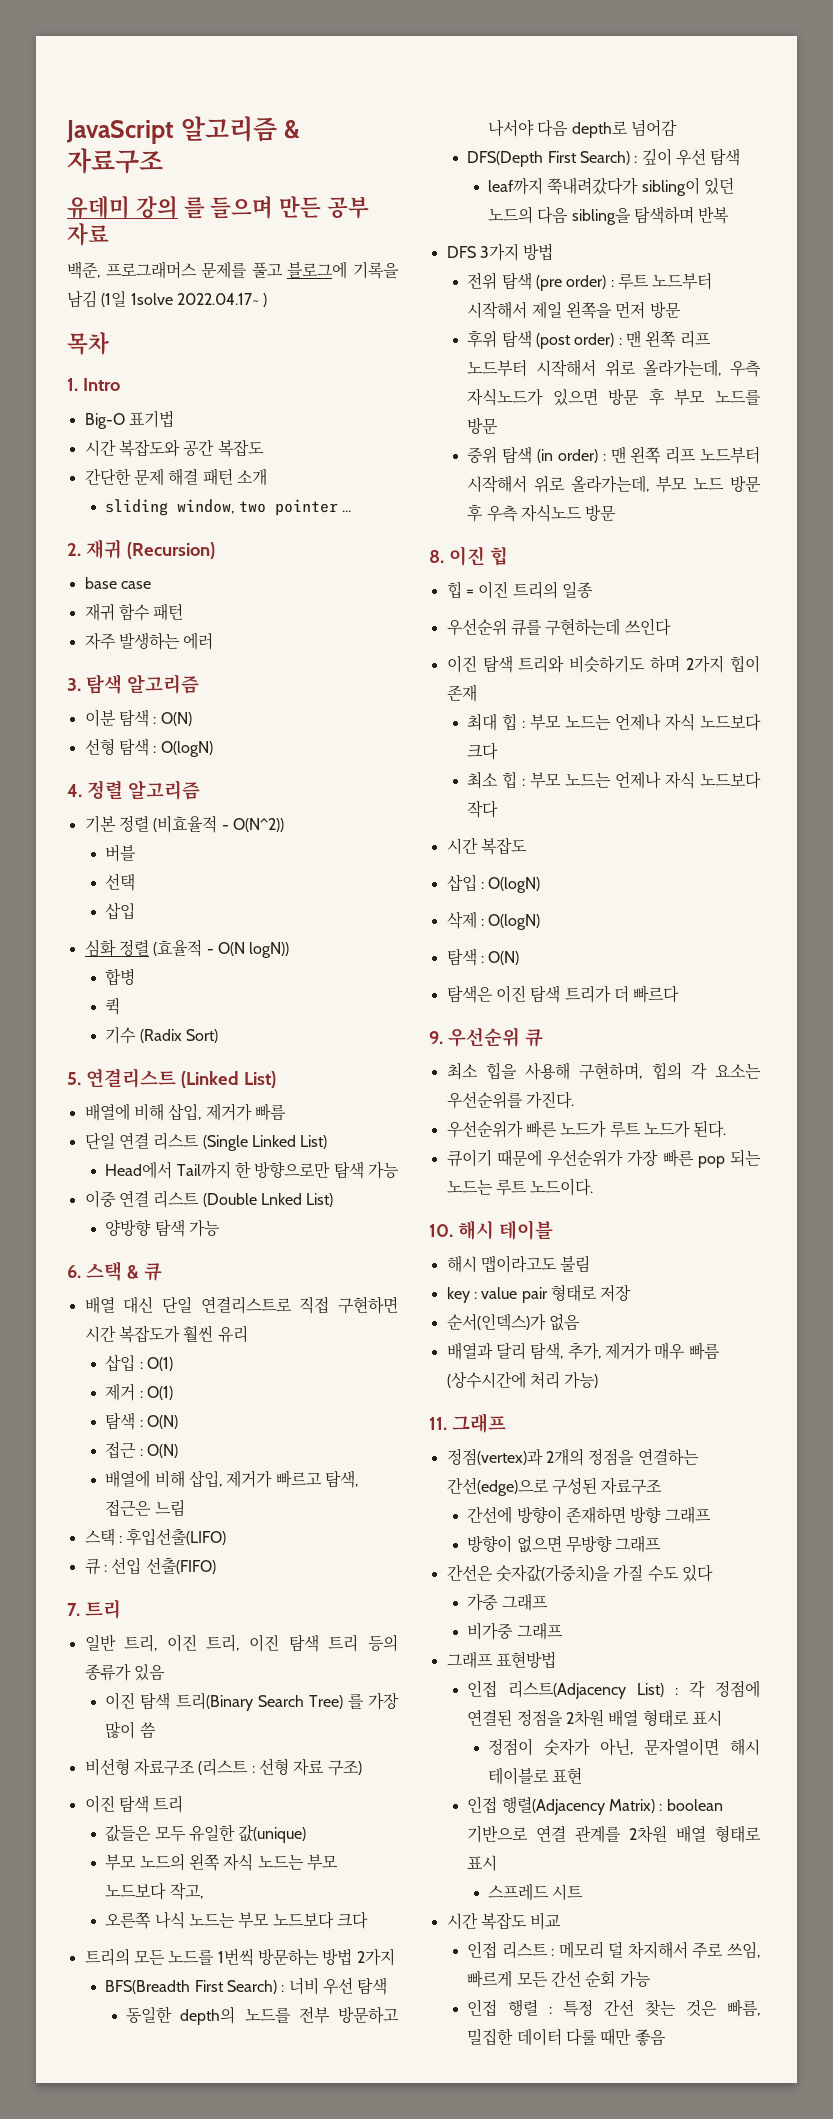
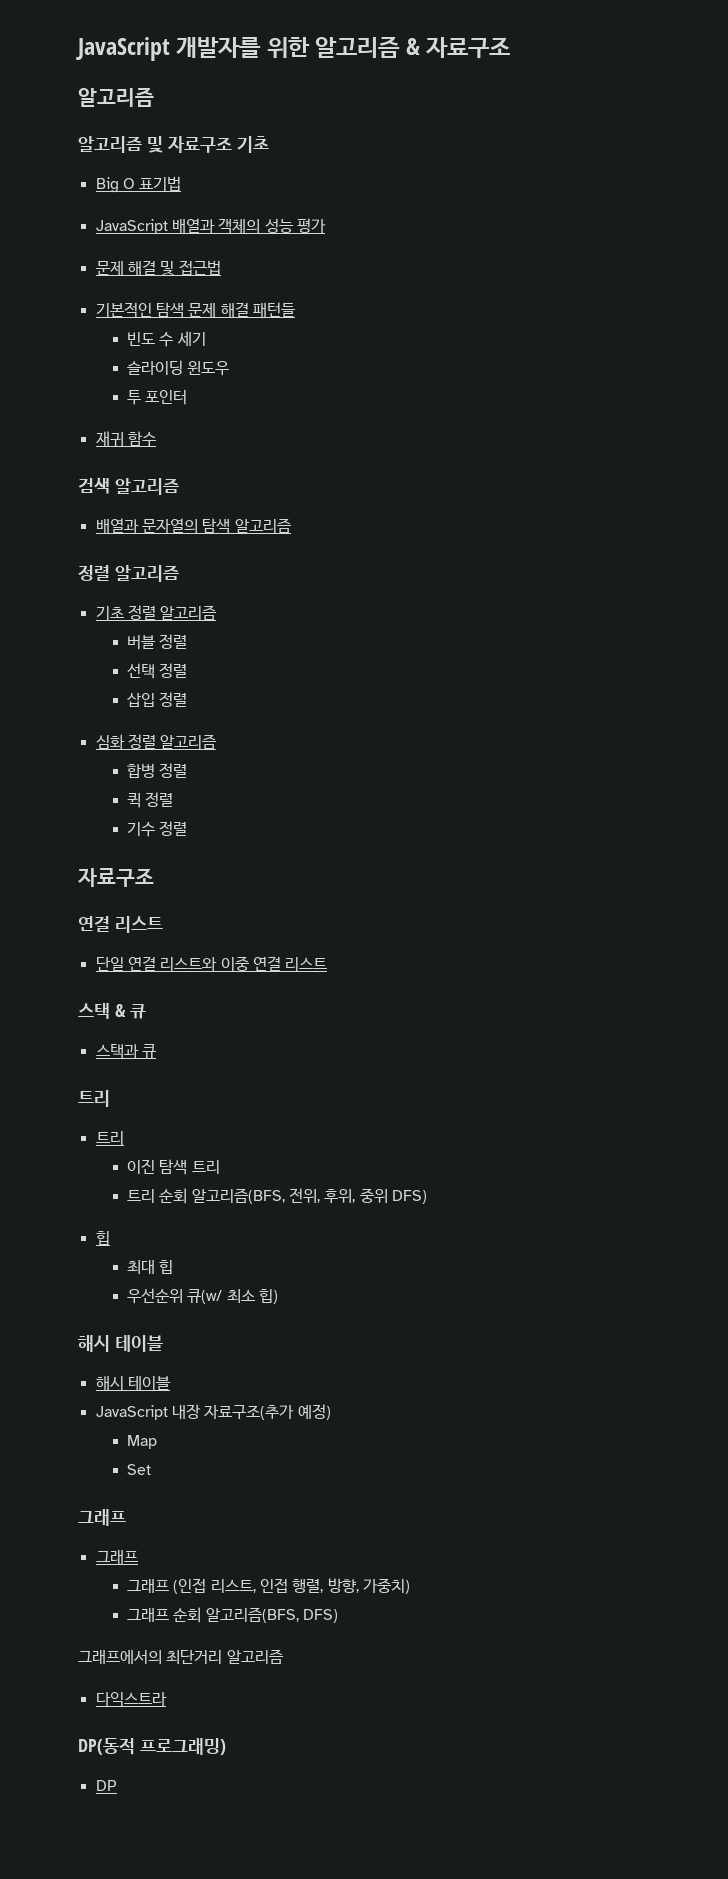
[66,120,174,144] JavaScript -> [76,37,310,61] JavaScript 개발자를 위한
[67,196,370,219] [67,223,109,246] [67,261,399,279] [67,290,268,308] [67,332,109,355] [67,378,120,391] [84,410,174,429] [84,439,264,457] [84,468,267,486] [105,499,352,516] [67,539,215,559] [84,577,151,589] [84,603,184,621] [84,632,214,650] [67,674,199,694] [84,709,192,727] [84,738,213,757] [67,780,200,800] [84,815,284,833] 유데미 강의 를 들으며 만든 공부 자료 // 백준, 프로그래머스 문제를 풀고 블로그에 기록을 남김 (1일 1solve 2022.04.17~ ) // 목차 // 1. Intro // Big-O 표기법 // 시간 복잡도와 공간 복잡도 // 간단한 문제 해결 패턴 소개 // sliding window, two pointer ... // 2. 재귀 (Recursion) // base case // 재귀 함수 패턴 // 자주 발생하는 에러 // 3. 탐색 알고리즘 // 이분 탐색 : O(N) // 선형 탐색 : O(logN) // 4. 정렬 알고리즘 // 기본 정렬 (비효율적 - O(N^2)) -> [78,87,154,107] [78,136,269,153] [95,176,182,193] [95,218,326,234] [95,260,221,275] [95,302,296,318] [126,331,206,347] [126,360,230,376] [126,389,188,405] [95,431,156,447] [78,477,179,495] [95,518,292,534] [78,565,179,582] [95,605,218,620] 알고리즘 // 알고리즘 및 자료구조 기초 // Big O 표기법 // JavaScript 배열과 객체의 성능 평가 // 문제 해결 및 접근법 // 기본적인 탐색 문제 해결 패턴들 // 빈도 수 세기 // 슬라이딩 윈도우 // 투 포인터 // 재귀 함수 // 검색 알고리즘 // 배열과 문자열의 탐색 알고리즘 // 정렬 알고리즘 // 기초 정렬 알고리즘
(137, 853) none -> [159,634,188,649] 정렬
[105,902,136,920] // 삽입 -> [159,663,188,678] [126,692,188,707] 정렬 // 삽입 정렬
[153,939,290,958] (효율적 - O(N logN)) -> [160,734,218,749] 알고리즘
(136, 977) none -> [159,763,188,778] 정렬
(121, 1006) none -> [145,792,174,807] 정렬
[139,1029,219,1043] [67,1068,276,1088] [84,1103,286,1121] [84,1132,328,1151] [105,1161,399,1179] [84,1190,334,1208] [105,1219,221,1237] [67,1261,162,1281] [84,1296,399,1314] [84,1325,248,1343] [105,1354,174,1372] [105,1383,174,1401] [105,1412,179,1430] [105,1441,179,1459] [105,1470,358,1488] [105,1499,185,1517] [84,1528,227,1546] [84,1557,216,1575] [67,1599,121,1619] [84,1634,398,1652] [84,1663,165,1681] [105,1692,400,1711] [105,1721,156,1739] [84,1758,362,1776] [84,1795,184,1813] [105,1824,307,1843] [105,1853,338,1871] [105,1882,203,1900] [105,1911,368,1929] [84,1948,395,1966] [105,1977,388,1995] [126,2006,400,2025] [488,119,678,138] [467,148,741,167] [488,177,735,196] [488,206,730,225] [446,243,554,261] [467,272,713,291] [467,301,681,319] [467,330,711,349] [467,359,761,377] [467,388,761,406] [467,417,499,434] [467,446,760,464] [467,475,761,493] [467,504,617,522] [429,546,508,566] [446,581,593,599] [446,618,671,636] [446,655,760,673] [446,684,477,702] [467,713,761,731] [467,742,499,760] [467,771,761,789] [467,800,499,818] [446,837,527,855] [446,874,541,893] [446,911,541,930] [446,948,520,966] [446,985,680,1003] [429,1027,543,1047] [446,1062,761,1080] [446,1091,574,1109] [446,1120,727,1138] [446,1149,761,1168] [446,1178,594,1196] [429,1220,553,1240] [446,1255,591,1273] [446,1284,632,1303] [446,1313,580,1331] [446,1342,720,1360] [446,1371,599,1389] [429,1413,506,1433] [446,1448,699,1466] [446,1477,663,1496] [467,1506,711,1524] [467,1535,662,1553] [446,1564,713,1582] [467,1593,548,1611] [467,1622,563,1640] [446,1651,556,1669] [467,1680,760,1699] [467,1709,722,1727] [488,1738,760,1756] [488,1767,583,1785] [467,1796,723,1815] [467,1825,761,1843] [467,1855,498,1871] [488,1883,584,1901] [446,1912,562,1930] [467,1941,760,1959] [467,1970,651,1988] [467,1999,760,2017] [467,2028,666,2046] (Radix Sort) // 5. 연결리스트 (Linked List) // 배열에 비해 삽입, 제거가 빠름 // 단일 연결 리스트 (Single Linked List) // Head에서 Tail까지 한 방향으로만 탐색 가능 // 이중 연결 리스트 (Double Lnked List) // 양방향 탐색 가능 // 6. 스택 & 큐 // 배열 대신 단일 연결리스트로 직접 구현하면 시간 복잡도가 훨씬 유리 // 삽입 : O(1) // 제거 : O(1) // 탐색 : O(N) // 접근 : O(N) // 배열에 비해 삽입, 제거가 빠르고 탐색, 접근은 느림 // 스택 : 후입선출(LIFO) // 큐 : 선입 선출(FIFO) // 7. 트리 // 일반 트리, 이진 트리, 이진 탐색 트리 등의 종류가 있음 // 이진 탐색 트리(Binary Search Tree) 를 가장 많이 씀 // 비선형 자료구조 (리스트 : 선형 자료 구조) // 이진 탐색 트리 // 값들은 모두 유일한 값(unique) // 부모 노드의 왼쪽 자식 노드는 부모 노드보다 작고, // 오른쪽 나식 노드는 부모 노드보다 크다 // 트리의 모든 노드를 1번씩 방문하는 방법 2가지 // BFS(Breadth First Search) : 너비 우선 탐색 // 동일한 depth의 노드를 전부 방문하고 나서야 다음 depth로 넘어감 // DFS(Depth First Search) : 깊이 우선 탐색 // leaf까지 쭉내려갔다가 sibling이 있던 노드의 다음 sibling을 탐색하며 반복 // DFS 3가지 방법 // 전위 탐색 (pre order) : 루트 노드부터 시작해서 제일 왼쪽을 먼저 방문 // 후위 탐색 (post order) : 맨 왼쪽 리프 노드부터 시작해서 위로 올라가는데, 우측 자식노드가 있으면 방문 후 부모 노드를 방문 // 중위 탐색 (in order) : 맨 왼쪽 리프 노드부터 시작해서 위로 올라가는데, 부모 노드 방문 후 우측 자식노드 방문 // 8. 이진 힙 // 힙 = 이진 트리의 일종 // 우선순위 큐를 구현하는데 쓰인다 // 이진 탐색 트리와 비슷하기도 하며 2가지 힙이 존재 // 최대 힙 : 부모 노드는 언제나 자식 노드보다 크다 // 최소 힙 : 부모 노드는 언제나 자식 노드보다 작다 // 시간 복잡도 // 삽입 : O(logN) // 삭제 : O(logN) // 탐색 : O(N) // 탐색은 이진 탐색 트리가 더 빠르다 // 9. 우선순위 큐 // 최소 힙을 사용해 구현하며, 힙의 각 요소는 우선순위를 가진다. // 우선순위가 빠른 노드가 루트 노드가 된다. // 큐이기 때문에 우선순위가 가장 빠른 pop 되는 노드는 루트 노드이다. // 10. 해시 테이블 // 해시 맵이라고도 불림 // key : value pair 형태로 저장 // 순서(인덱스)가 없음 // 배열과 달리 탐색, 추가, 제거가 매우 빠름 (상수시간에 처리 가능) // 11. 그래프 // 정점(vertex)과 2개의 정점을 연결하는 간선(edge)으로 구성된 자료구조 // 간선에 방향이 존재하면 방향 그래프 // 방향이 없으면 무방향 그래프 // 간선은 숫자값(가중치)을 가질 수도 있다 // 가중 그래프 // 비가중 그래프 // 그래프 표현방법 // 인접 리스트(Adjacency List) : 각 정점에 연결된 정점을 2차원 배열 형태로 표시 // 정점이 숫자가 아닌, 문자열이면 해시 테이블로 표현 // 인접 행렬(Adjacency Matrix) : boolean 기반으로 연결 관계를 2차원 배열 형태로 표시 // 스프레드 시트 // 시간 복잡도 비교 // 인접 리스트 : 메모리 덜 차지해서 주로 쓰임, 빠르게 모든 간선 순회 가능 // 인접 행렬 : 특정 간선 찾는 것은 빠름, 밀집한 데이터 다룰 때만 좋음 -> [159,821,188,836] [77,868,154,887] [78,916,163,933] [95,956,328,971] [78,1003,146,1019] [95,1044,156,1059] [78,1090,110,1107] [95,1131,124,1145] [126,1159,220,1175] [126,1188,427,1204] [95,1231,110,1245] [126,1260,174,1274] [126,1288,278,1304] [78,1335,163,1352] [95,1375,171,1390] [95,1404,331,1420] [126,1435,157,1449] [126,1464,151,1475] [78,1509,126,1526] [95,1550,138,1564] [126,1578,410,1594] [126,1607,338,1623] [78,1649,284,1664] [95,1692,167,1707] [78,1738,226,1755] [95,1780,117,1791] 정렬 // 자료구조 // 연결 리스트 // 단일 연결 리스트와 이중 연결 리스트 // 스택 & 큐 // 스택과 큐 // 트리 // 트리 // 이진 탐색 트리 // 트리 순회 알고리즘(BFS, 전위, 후위, 중위 DFS) // 힙 // 최대 힙 // 우선순위 큐(w/ 최소 힙) // 해시 테이블 // 해시 테이블 // JavaScript 내장 자료구조(추가 예정) // Map // Set // 그래프 // 그래프 // 그래프 (인접 리스트, 인접 행렬, 방향, 가중치) // 그래프 순회 알고리즘(BFS, DFS) // 그래프에서의 최단거리 알고리즘 // 다익스트라 // DP(동적 프로그래밍) // DP

